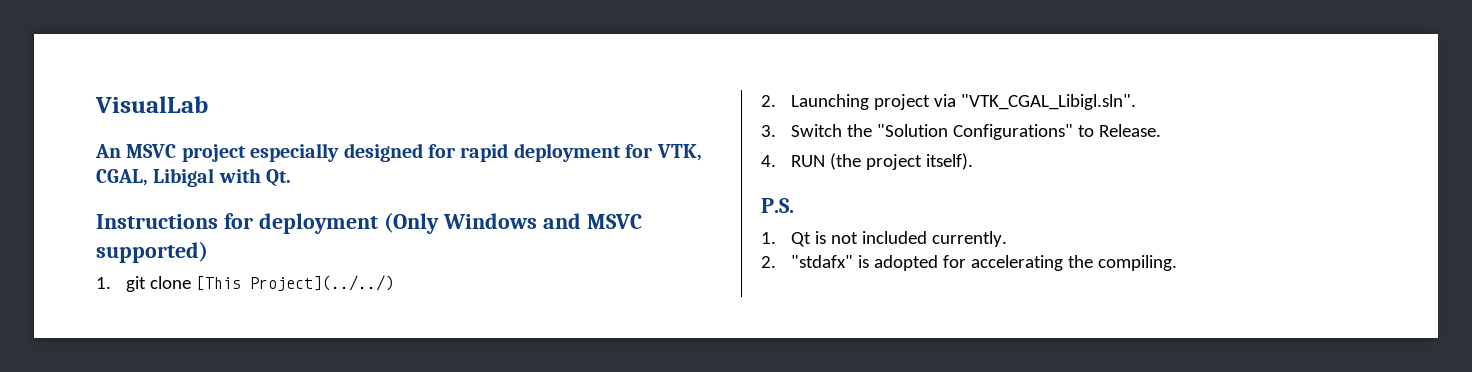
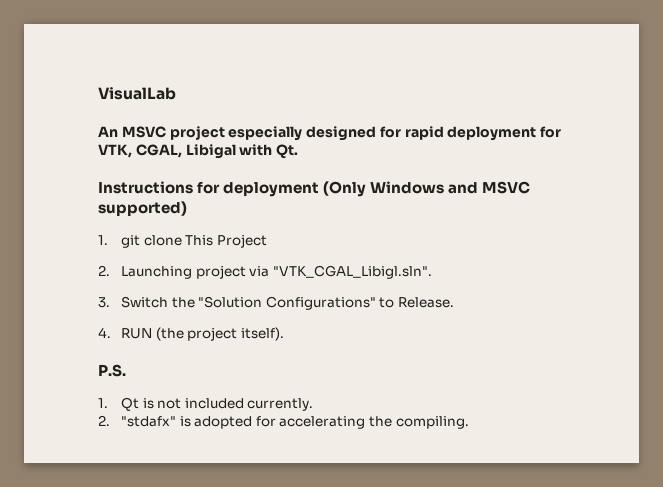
[196,275,395,291] [This Project](../../) -> [185,234,267,248] This Project

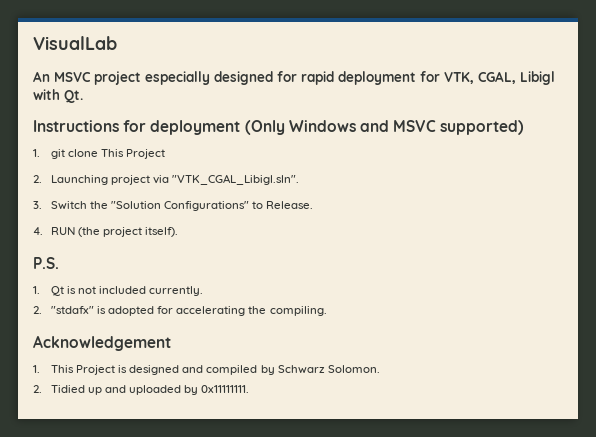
[185,144,236,159] Libigal -> [520,71,555,85] Libigl
(469, 422) none -> [33,335,171,351] [33,365,380,375] [33,385,250,395] // Acknowledgement // 1. This Project is designed and compiled by Schwarz Solomon. // 2. Tidied up and uploaded by 0x11111111.

